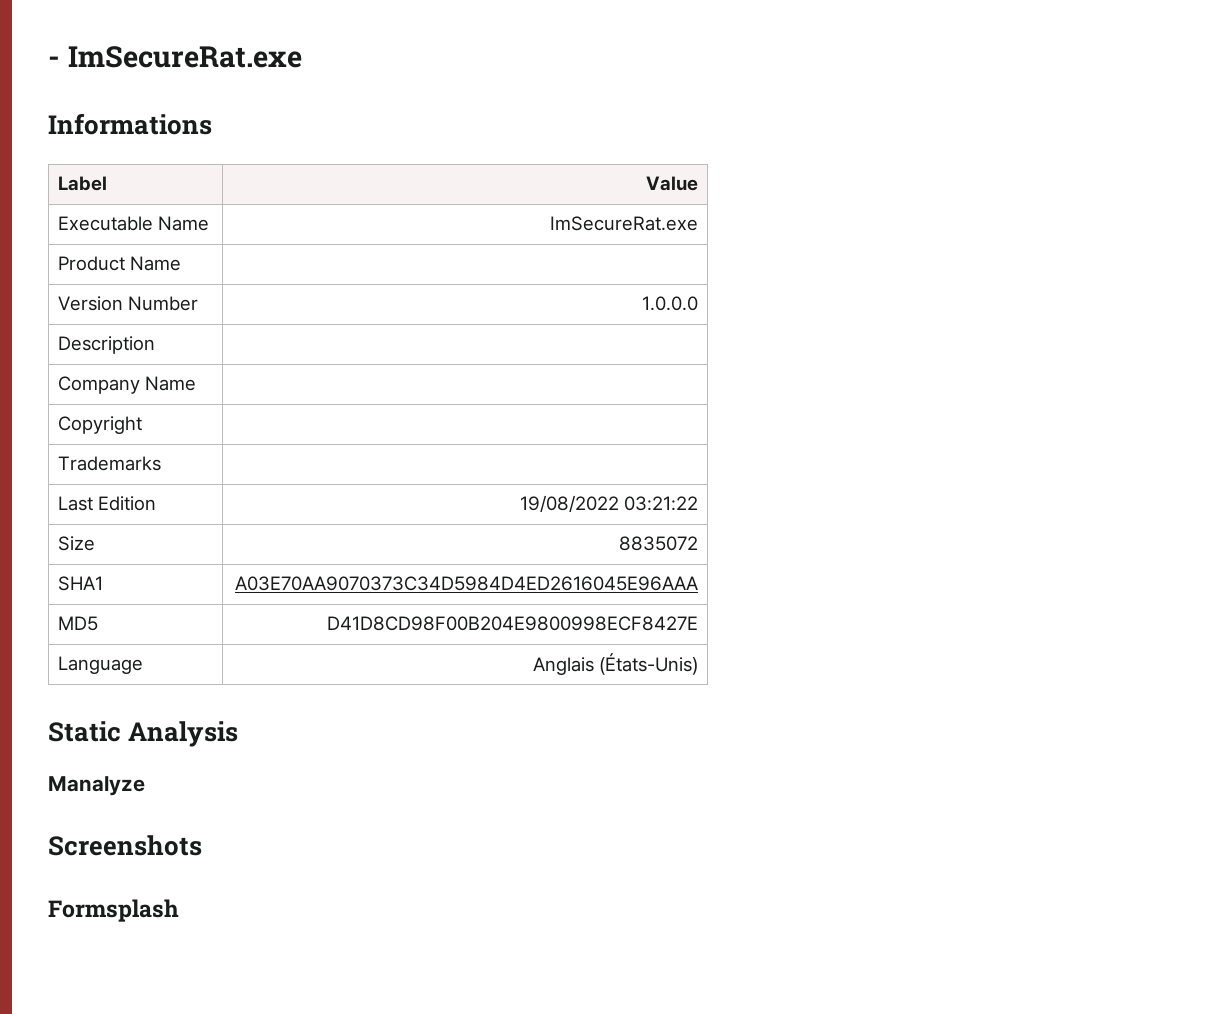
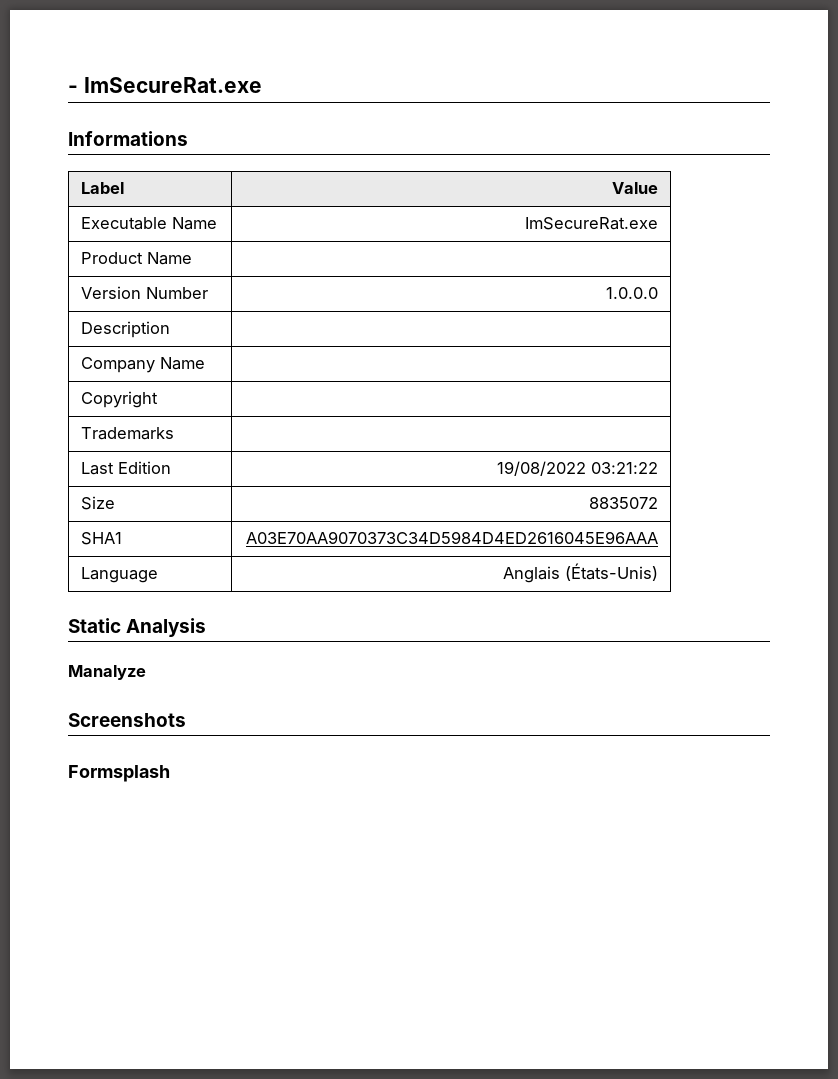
[58,616,99,631] [326,616,698,631] // MD5 | D41D8CD98F00B204E9800998ECF8427E -> (659, 537) none

